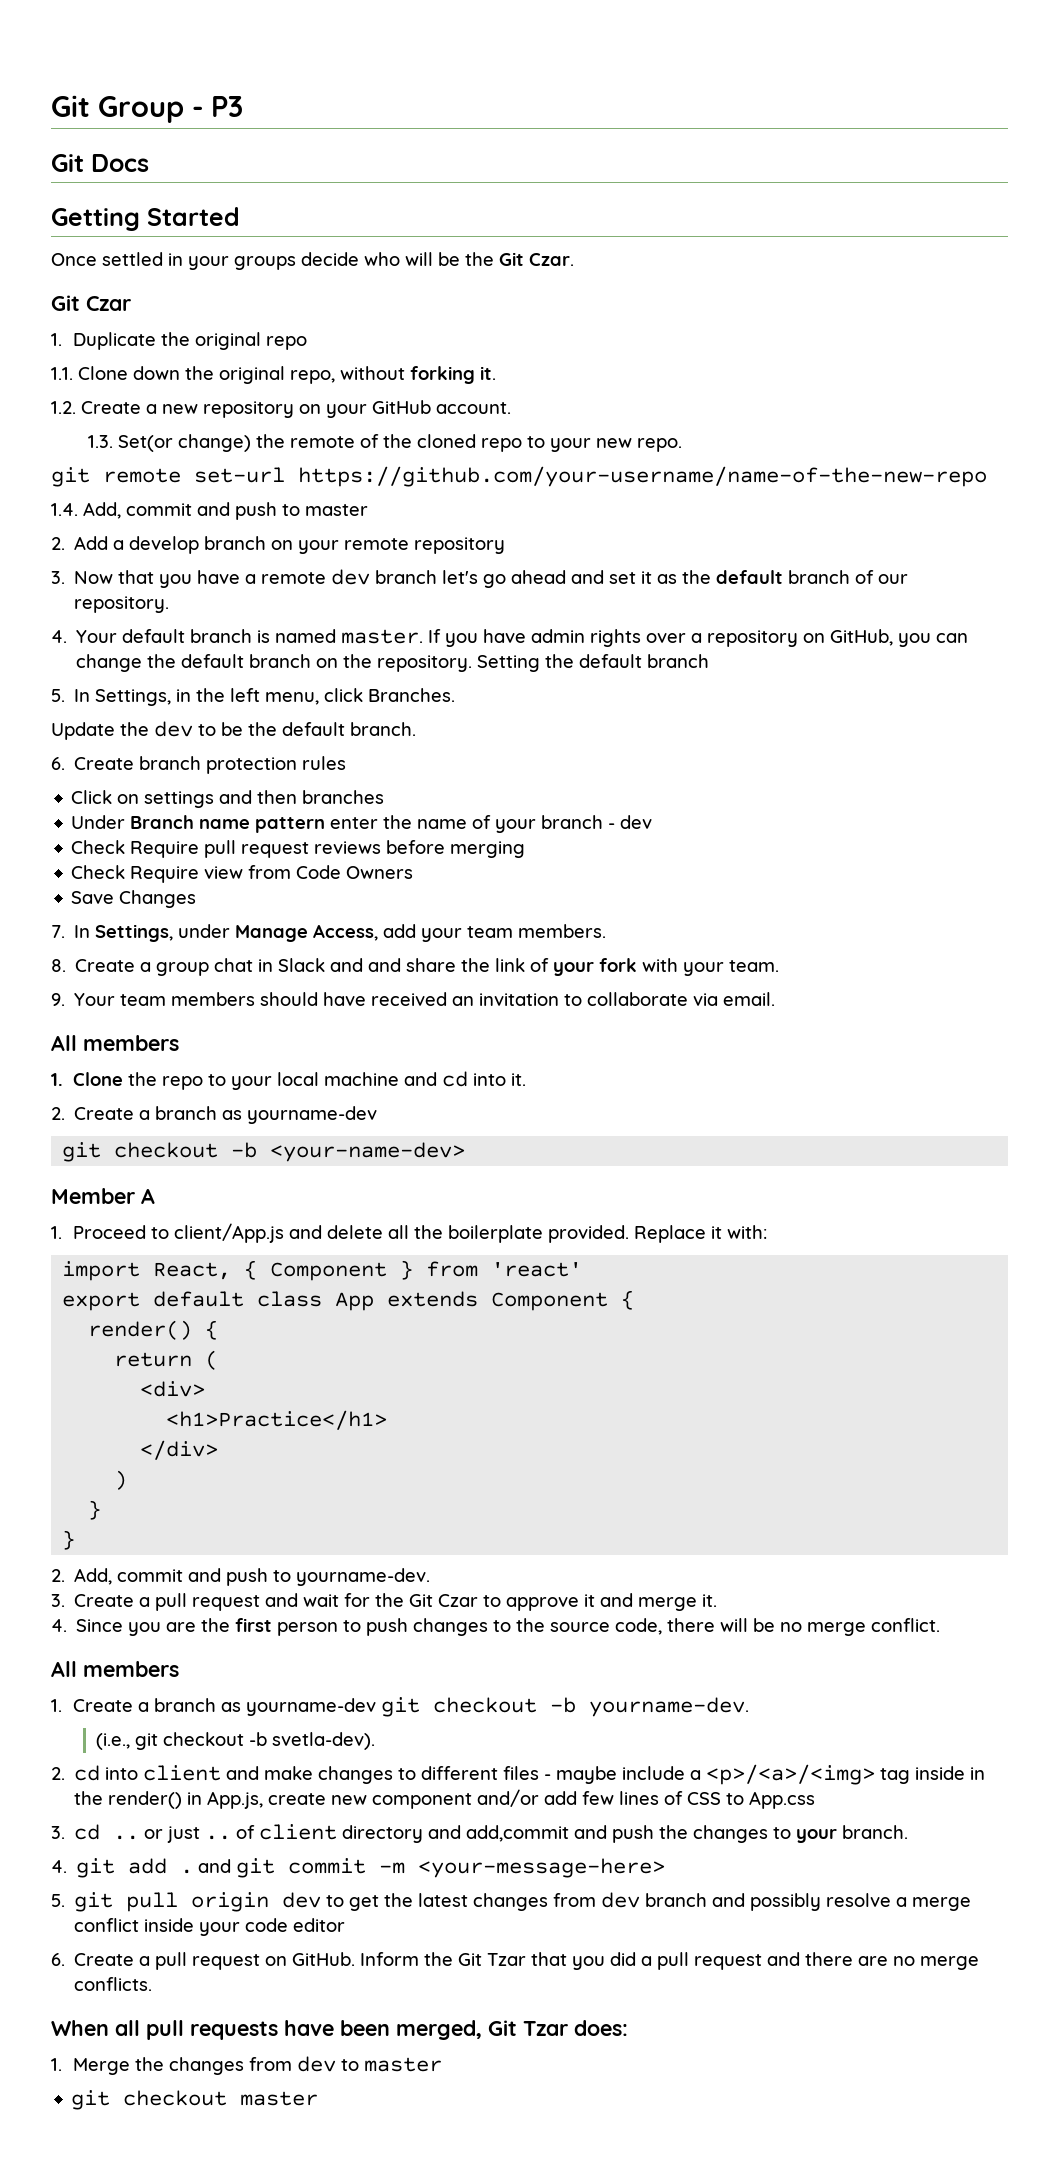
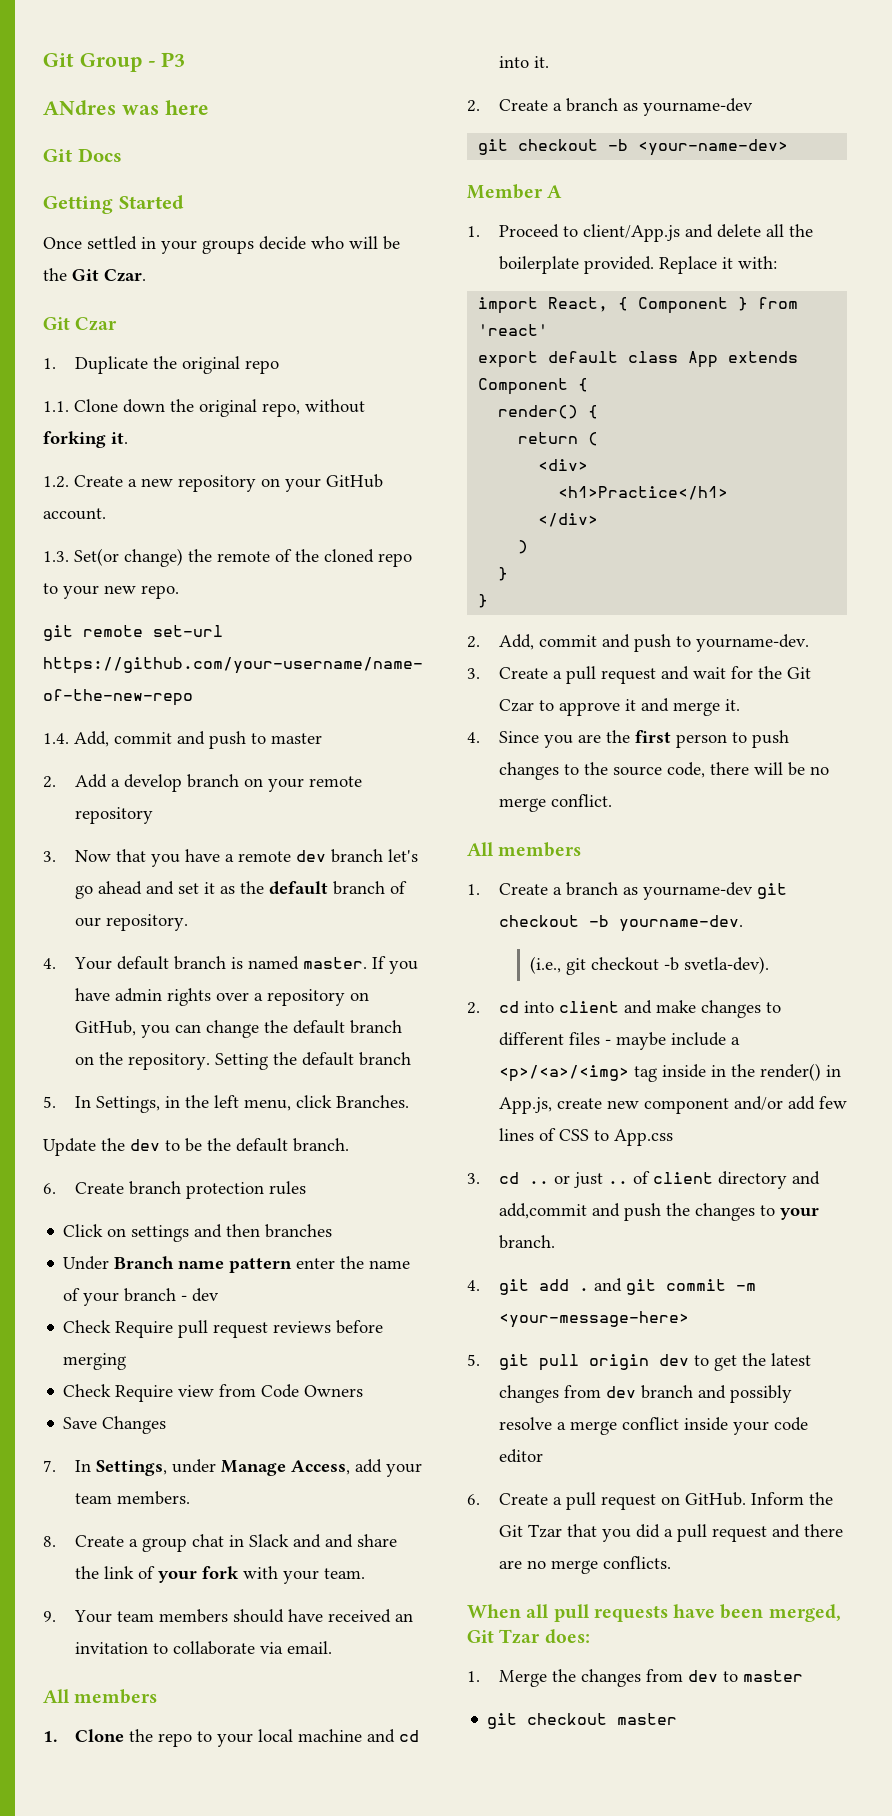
(243, 106) none -> [43,100,209,115] // ANdres was here

